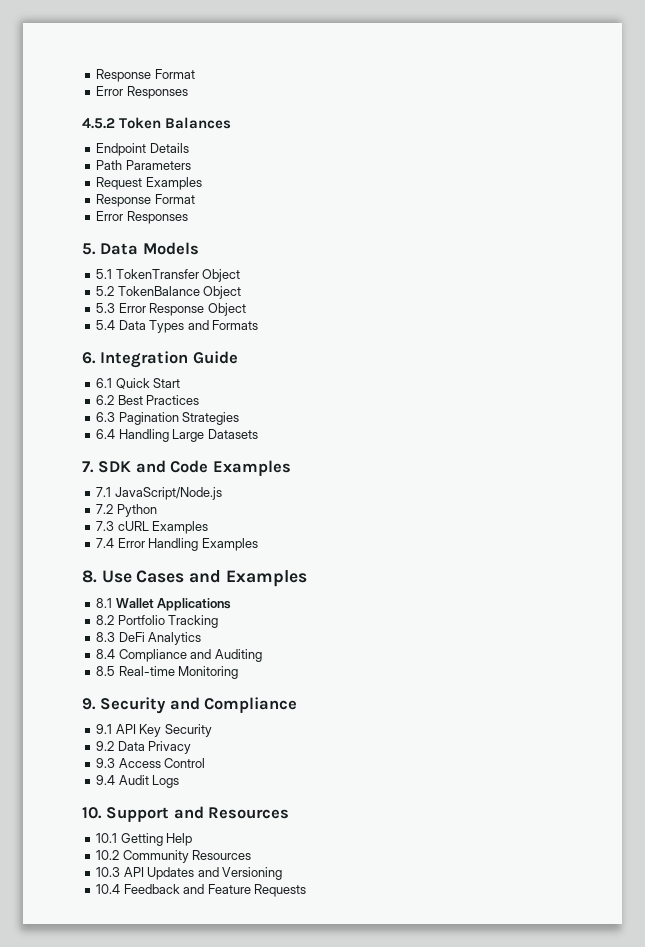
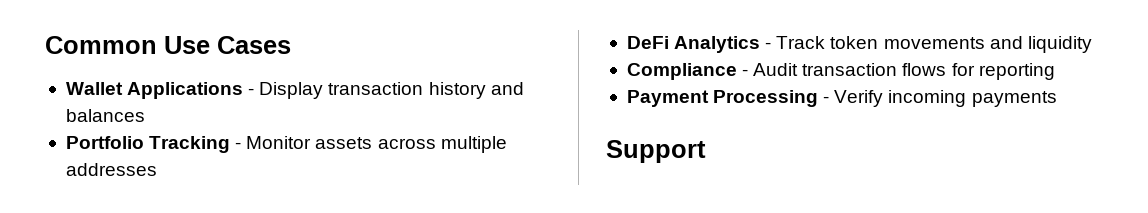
[96,69,195,82] [96,86,188,99] [82,117,232,129] [96,143,189,156] [96,160,191,170] [96,177,202,190] [96,194,195,207] [96,211,188,224] [82,242,199,255] [96,269,241,282] [96,286,242,299] [96,303,246,316] [96,320,259,333] [82,351,238,368] [96,378,181,389] [96,395,200,405] [96,412,240,425] [96,429,258,442] [82,460,291,476] [96,487,222,500] [96,504,157,517] [96,521,209,534] [96,538,258,551] [82,570,97,583] Response Format // Error Responses // 4.5.2 Token Balances // Endpoint Details // Path Parameters // Request Examples // Response Format // Error Responses // 5. Data Models // 5.1 TokenTransfer Object // 5.2 TokenBalance Object // 5.3 Error Response Object // 5.4 Data Types and Formats // 6. Integration Guide // 6.1 Quick Start // 6.2 Best Practices // 6.3 Pagination Strategies // 6.4 Handling Large Datasets // 7. SDK and Code Examples // 7.1 JavaScript/Node.js // 7.2 Python // 7.3 cURL Examples // 7.4 Error Handling Examples // 8. -> [45,36,157,54] Common
[189,570,307,587] [96,598,113,608] and Examples // 8.1 -> (291, 45) //
[96,615,219,628] [96,632,202,645] [96,649,262,662] [96,666,239,679] [82,697,298,714] [96,724,212,737] [96,741,192,754] [96,758,206,768] [96,775,180,788] [82,806,290,822] [96,833,193,846] [96,850,252,863] [96,867,283,880] [96,884,307,897] // 8.2 Portfolio Tracking // 8.3 DeFi Analytics // 8.4 Compliance and Auditing // 8.5 Real-time Monitoring // 9. Security and Compliance // 9.1 API Key Security // 9.2 Data Privacy // 9.3 Access Control // 9.4 Audit Logs // 10. Support and Resources // 10.1 Getting Help // 10.2 Community Resources // 10.3 API Updates and Versioning // 10.4 Feedback and Feature Requests -> [248,82,524,99] [65,109,145,122] [65,136,507,153] [65,163,157,176] [626,36,1092,53] [626,63,1055,80] [626,90,1057,107] [606,140,706,163] - Display transaction history and balances // Portfolio Tracking - Monitor assets across multiple addresses // DeFi Analytics - Track token movements and liquidity // Compliance - Audit transaction flows for reporting // Payment Processing - Verify incoming payments // Support

